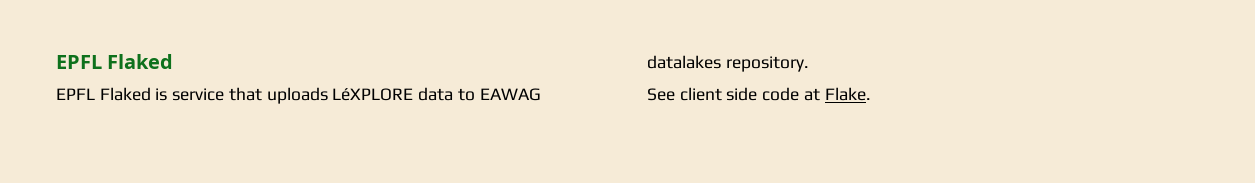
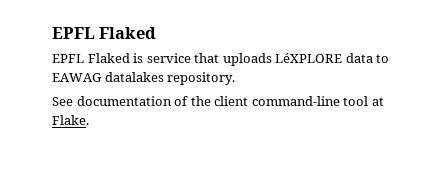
[679,87,800,101] client side code -> [76,96,369,106] documentation of the client command-line tool

